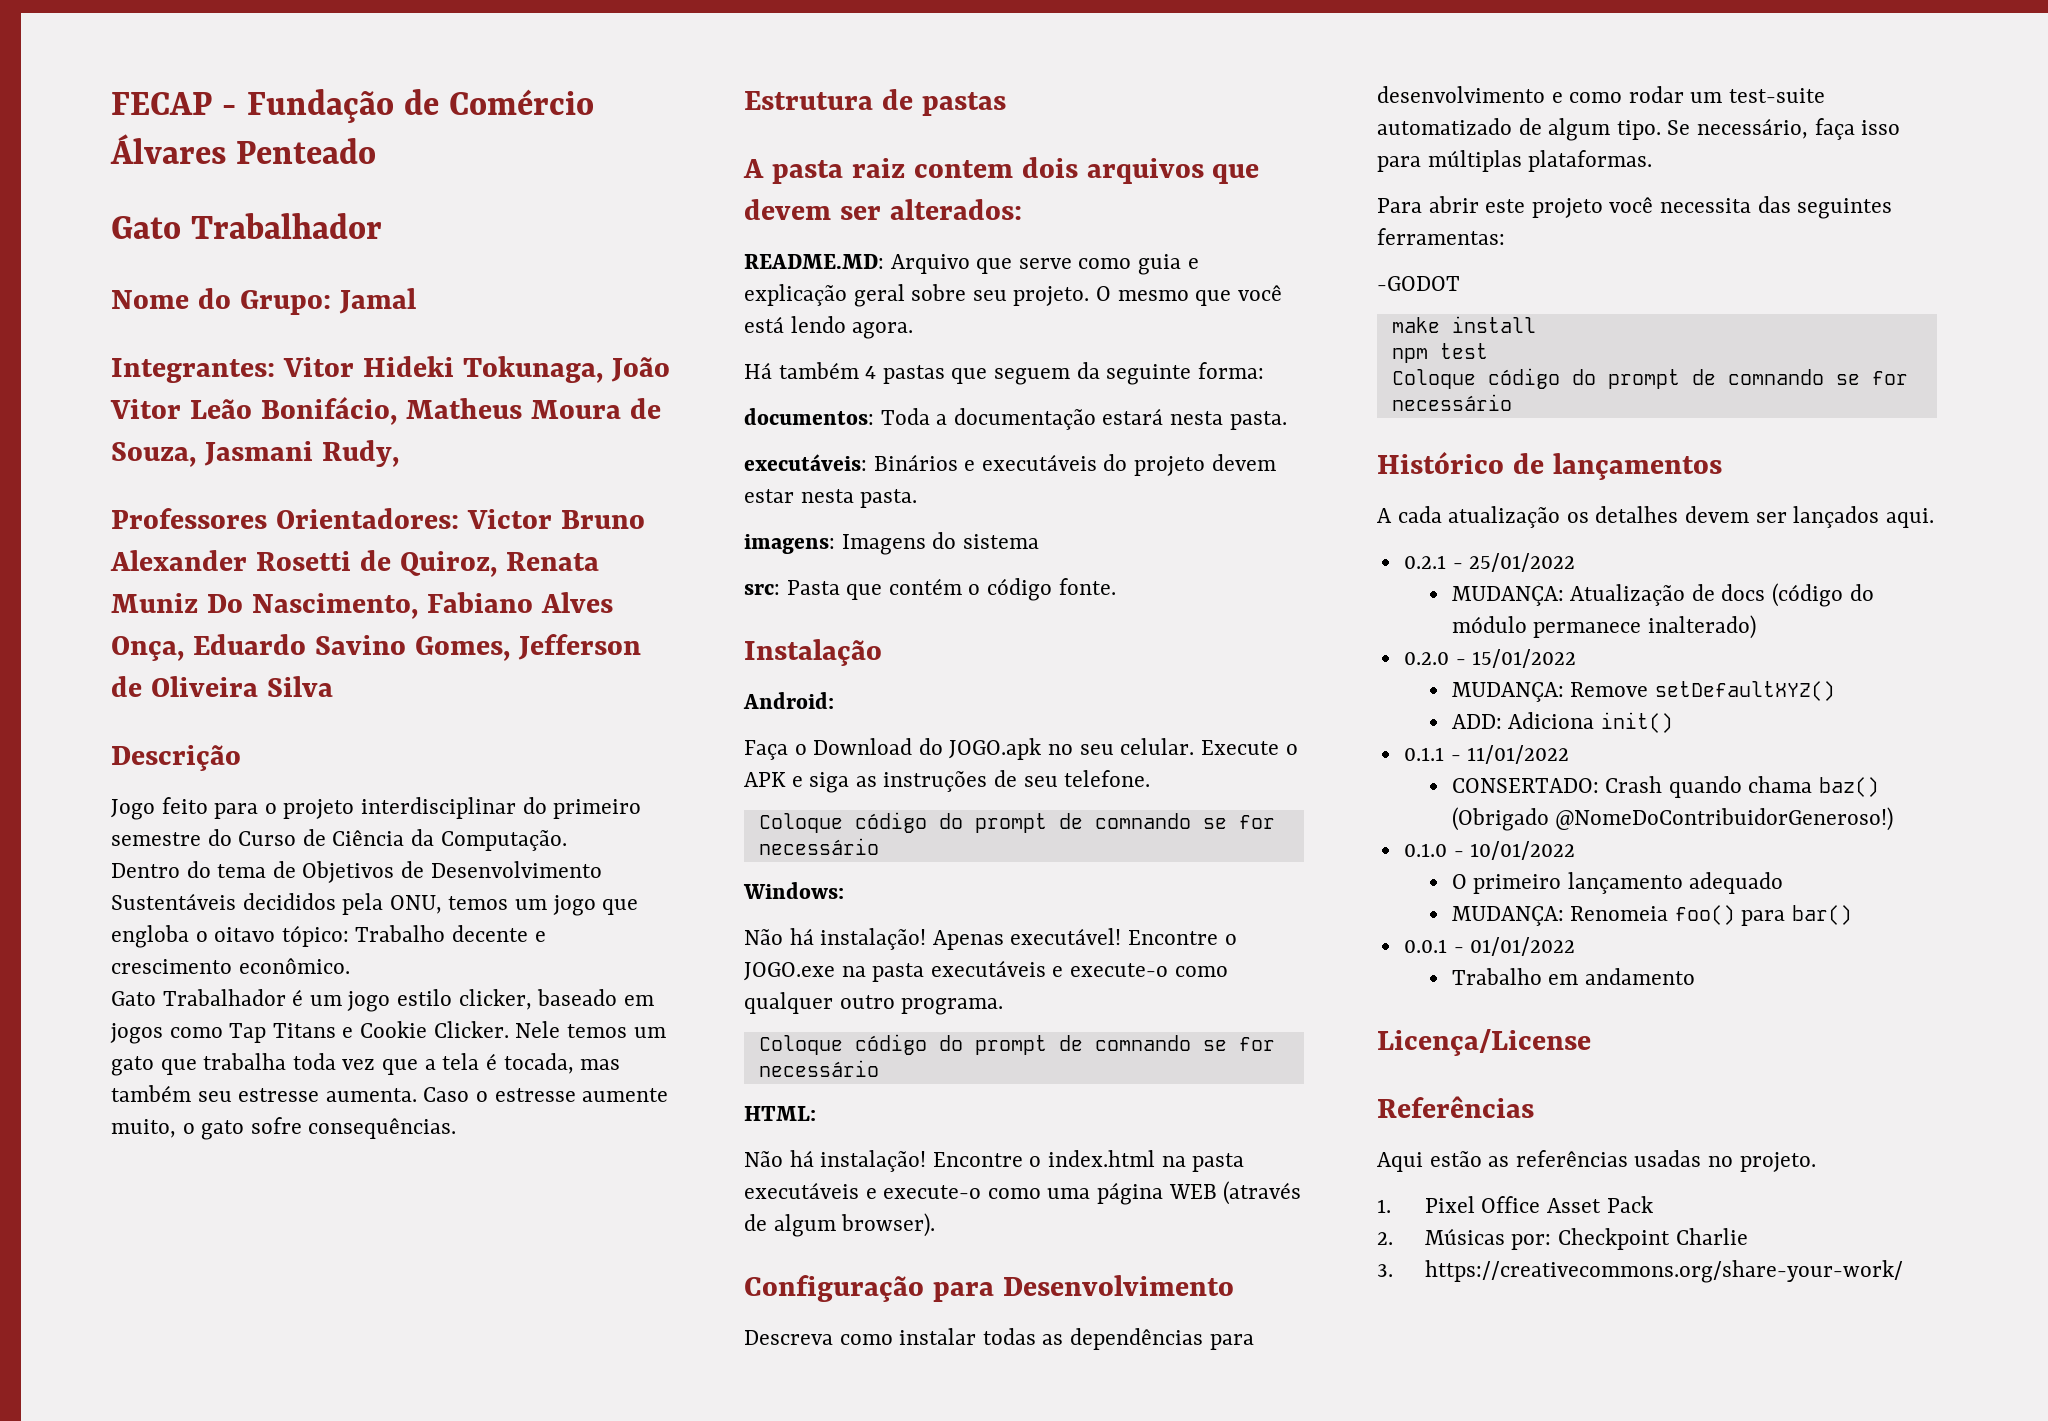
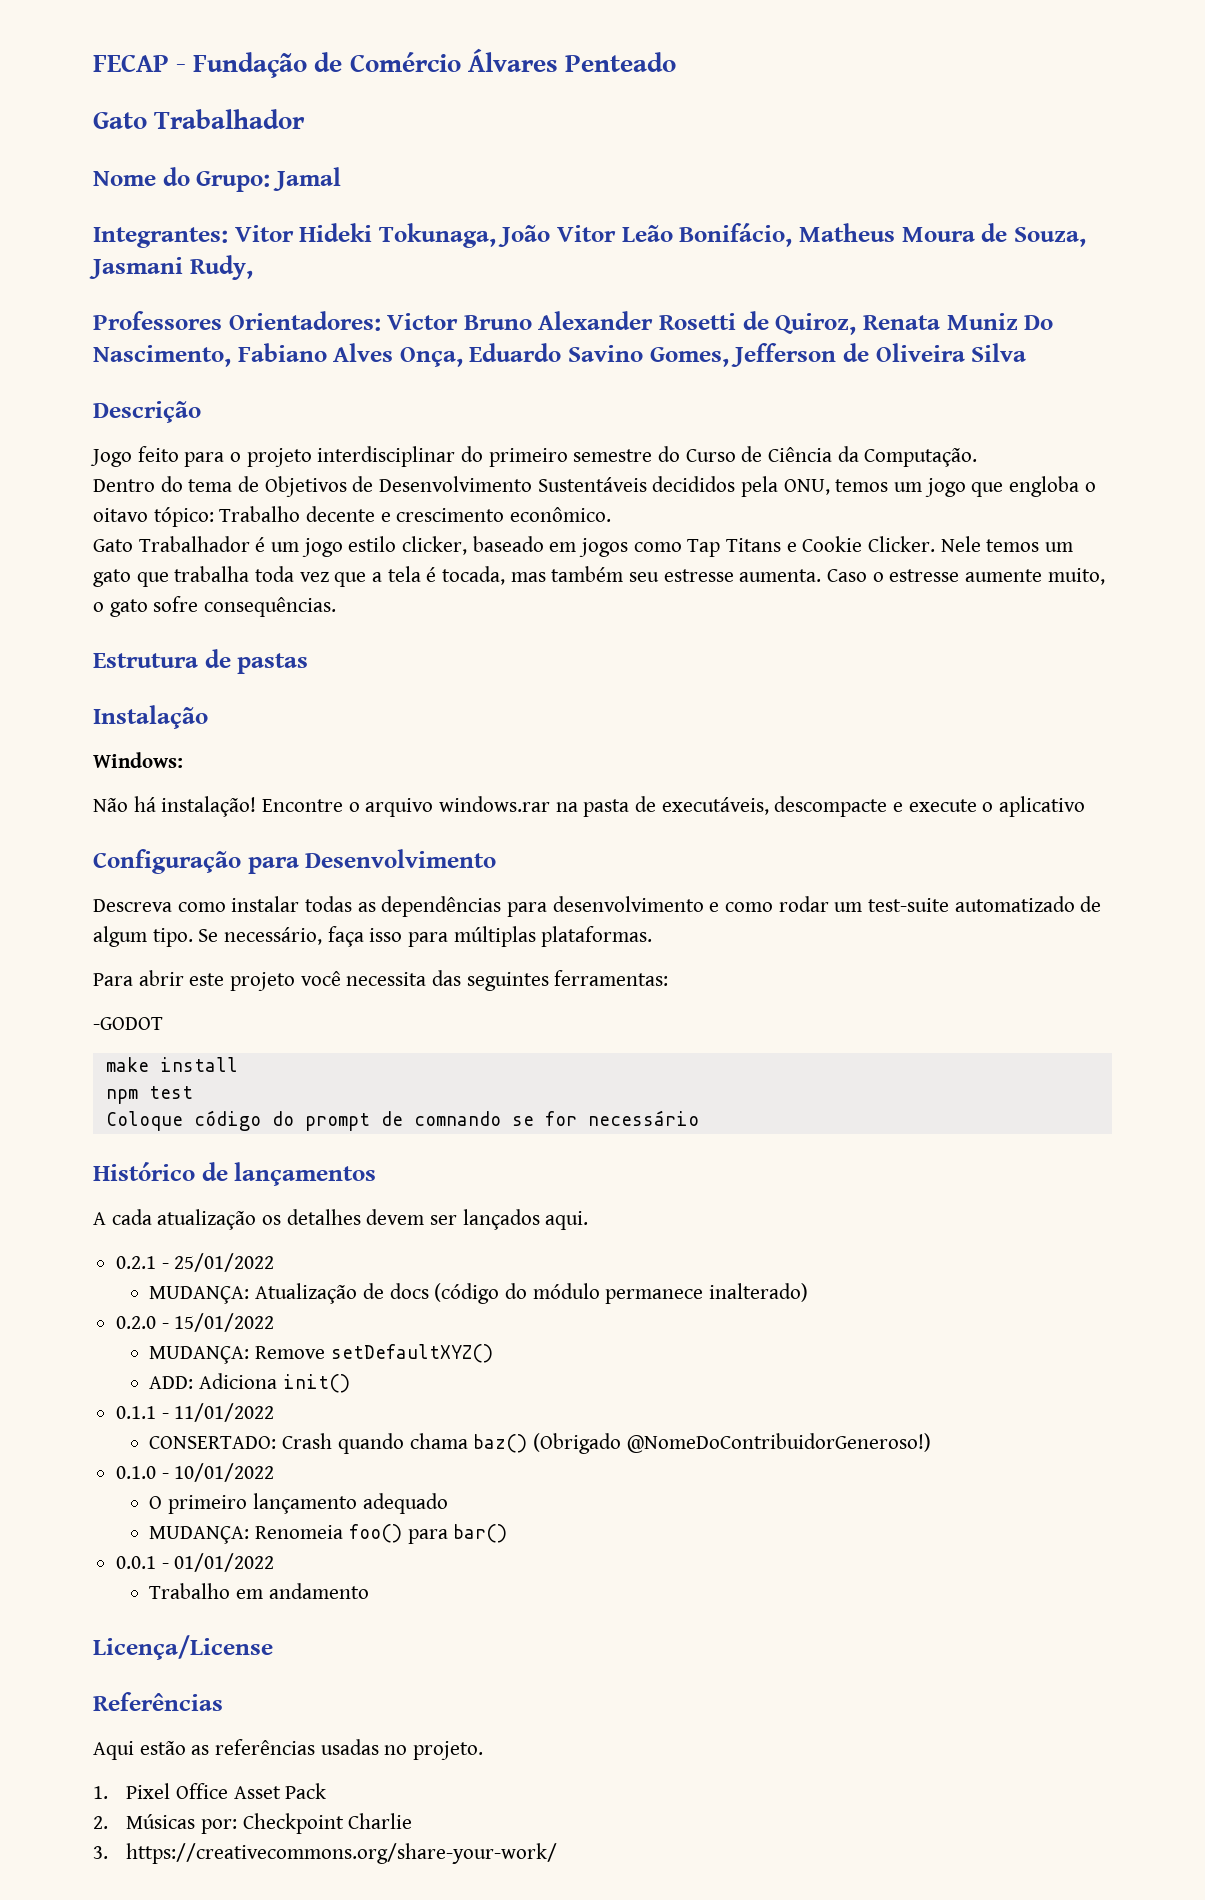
[743,157,1260,184] [744,199,1022,220] [744,254,1199,275] [744,284,1282,307] [744,316,914,339] [744,362,1264,385] [744,408,1287,430] [744,454,1276,476] [744,489,918,508] [744,532,1039,555] [744,578,1116,601] [744,639,882,666] [743,692,834,709] [744,738,1298,760] [744,770,1151,793] [758,812,1275,833] [758,838,879,855] [743,882,844,899] [744,928,1237,950] [744,960,1228,982] [744,992,1004,1015] [758,1034,1275,1055] [758,1060,879,1077] [744,1106,816,1121] [744,1150,1245,1172] [744,1181,1302,1205] [744,1213,936,1237] A pasta raiz contem dois arquivos que devem ser alterados: // README.MD: Arquivo que serve como guia e explicação geral sobre seu projeto. O mesmo que você está lendo agora. // Há também 4 pastas que seguem da seguinte forma: // documentos: Toda a documentação estará nesta pasta. // executáveis: Binários e executáveis do projeto devem estar nesta pasta. // imagens: Imagens do sistema // src: Pasta que contém o código fonte. // Instalação // Android: // Faça o Download do JOGO.apk no seu celular. Execute o APK e siga as instruções de seu telefone. // Coloque código do prompt de comnando se for necessário // Windows: // Não há instalação! Apenas executável! Encontre o JOGO.exe na pasta executáveis e execute-o como qualquer outro programa. // Coloque código do prompt de comnando se for necessário // HTML: // Não há instalação! Encontre o index.html na pasta executáveis e execute-o como uma página WEB (através de algum browser). -> [93,705,208,729] [93,752,183,768] [93,796,1086,817] Instalação // Windows: // Não há instalação! Encontre o arquivo windows.rar na pasta de executáveis, descompacte e execute o aplicativo

